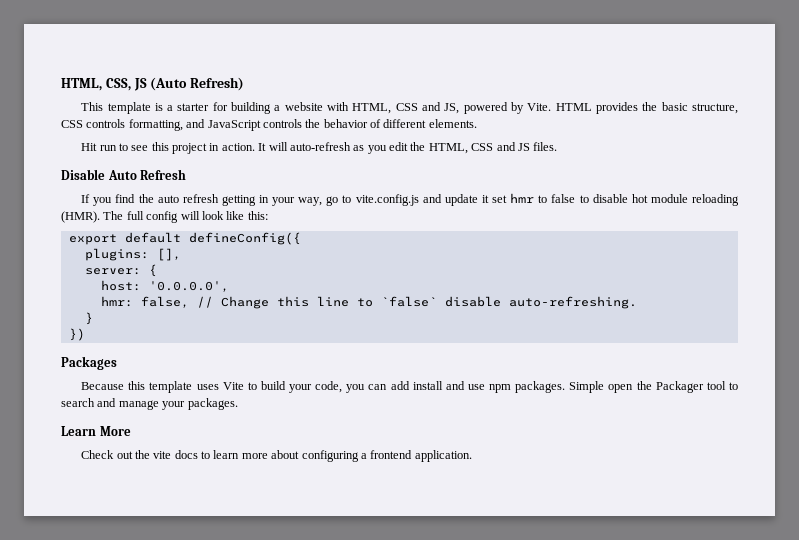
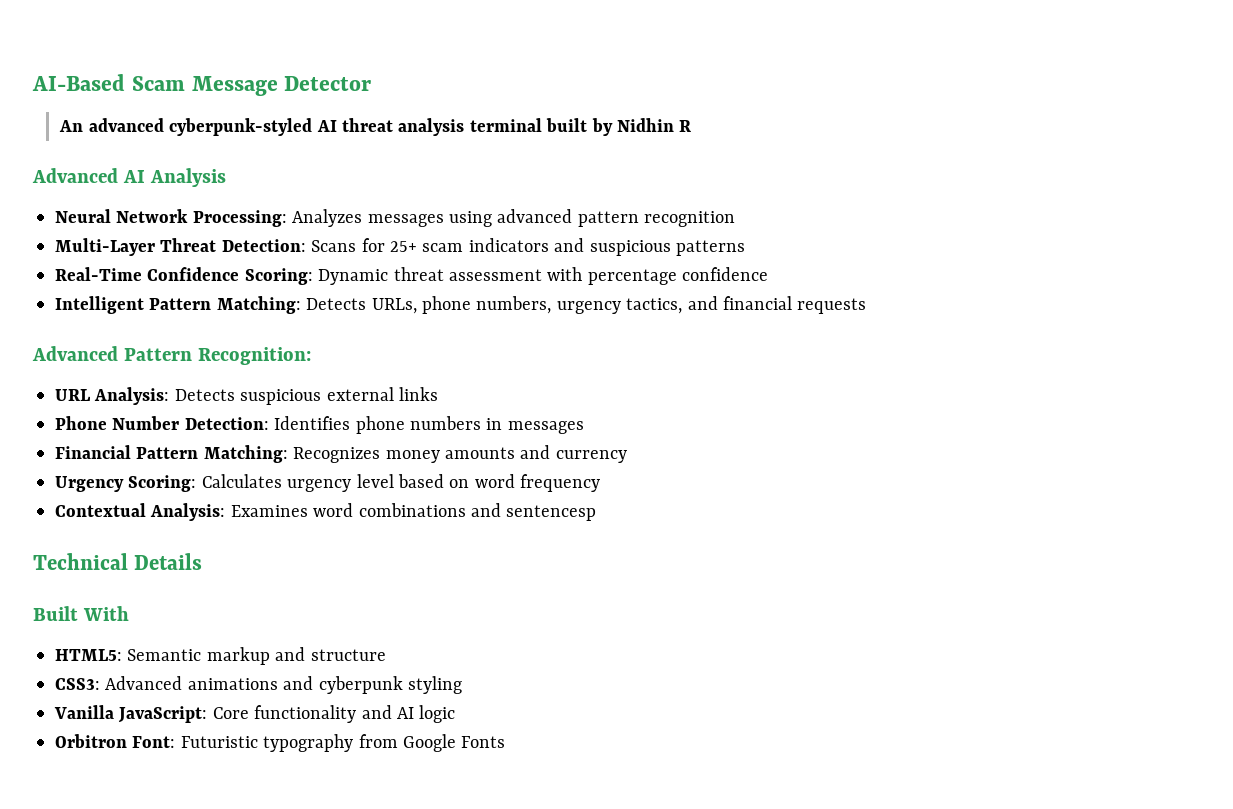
[61,77,245,91] [81,102,738,114] [61,119,477,131] [81,142,558,154] [61,169,187,180] [81,193,739,206] [61,211,268,223] [68,232,301,245] [84,248,181,261] [84,264,157,277] [100,280,229,292] [100,296,637,309] [84,312,93,325] [68,328,85,341] [61,356,117,370] [81,381,738,393] [61,398,238,410] [61,426,131,436] [81,450,472,462] HTML, CSS, JS (Auto Refresh) // This template is a starter for building a website with HTML, CSS and JS, powered by Vite. HTML provides the basic structure, CSS controls formatting, and JavaScript controls the behavior of different elements. // Hit run to see this project in action. It will auto-refresh as you edit the HTML, CSS and JS files. // Disable Auto Refresh // If you find the auto refresh getting in your way, go to vite.config.js and update it set hmr to false to disable hot module reloading (HMR). The full config will look like this: // export default defineConfig({ // plugins: [], // server: { // host: '0.0.0.0', // hmr: false, // Change this line to `false` disable auto-refreshing. // } // }) // Packages // Because this template uses Vite to build your code, you can add install and use npm packages. Simple open the Packager tool to search and manage your packages. // Learn More // Check out the vite docs to learn more about configuring a frontend application. -> [32,74,372,96] [59,118,692,136] [32,168,226,187] [55,209,736,227] [55,238,745,256] [55,267,769,285] [55,296,867,314] [32,346,311,365] [55,387,438,405] [55,416,584,434] [55,445,627,463] [55,474,601,492] [55,503,597,521] [33,553,203,570] [33,606,129,621] [55,647,386,665] [55,676,462,694] [54,705,456,723] [55,734,506,752] AI-Based Scam Message Detector // An advanced cyberpunk-styled AI threat analysis terminal built by Nidhin R // Advanced AI Analysis // Neural Network Processing: Analyzes messages using advanced pattern recognition // Multi-Layer Threat Detection: Scans for 25+ scam indicators and suspicious patterns // Real-Time Confidence Scoring: Dynamic threat assessment with percentage confidence // Intelligent Pattern Matching: Detects URLs, phone numbers, urgency tactics, and financial requests // Advanced Pattern Recognition: // URL Analysis: Detects suspicious external links // Phone Number Detection: Identifies phone numbers in messages // Financial Pattern Matching: Recognizes money amounts and currency // Urgency Scoring: Calculates urgency level based on word frequency // Contextual Analysis: Examines word combinations and sentencesp // Technical Details // Built With // HTML5: Semantic markup and structure // CSS3: Advanced animations and cyberpunk styling // Vanilla JavaScript: Core functionality and AI logic // Orbitron Font: Futuristic typography from Google Fonts

